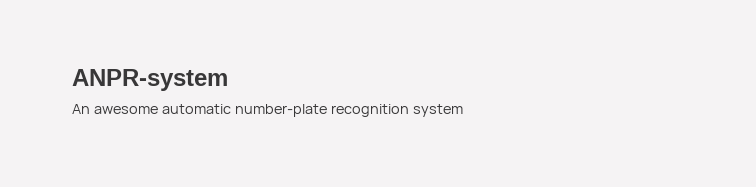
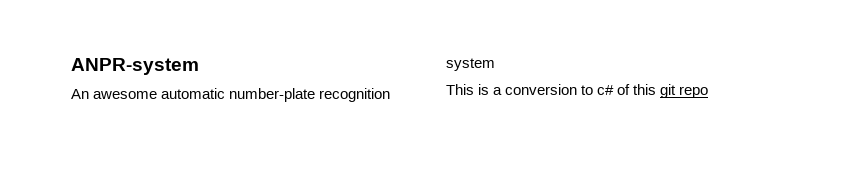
(463, 110) none -> [446,84,709,98] // This is a conversion to c# of this git repo

